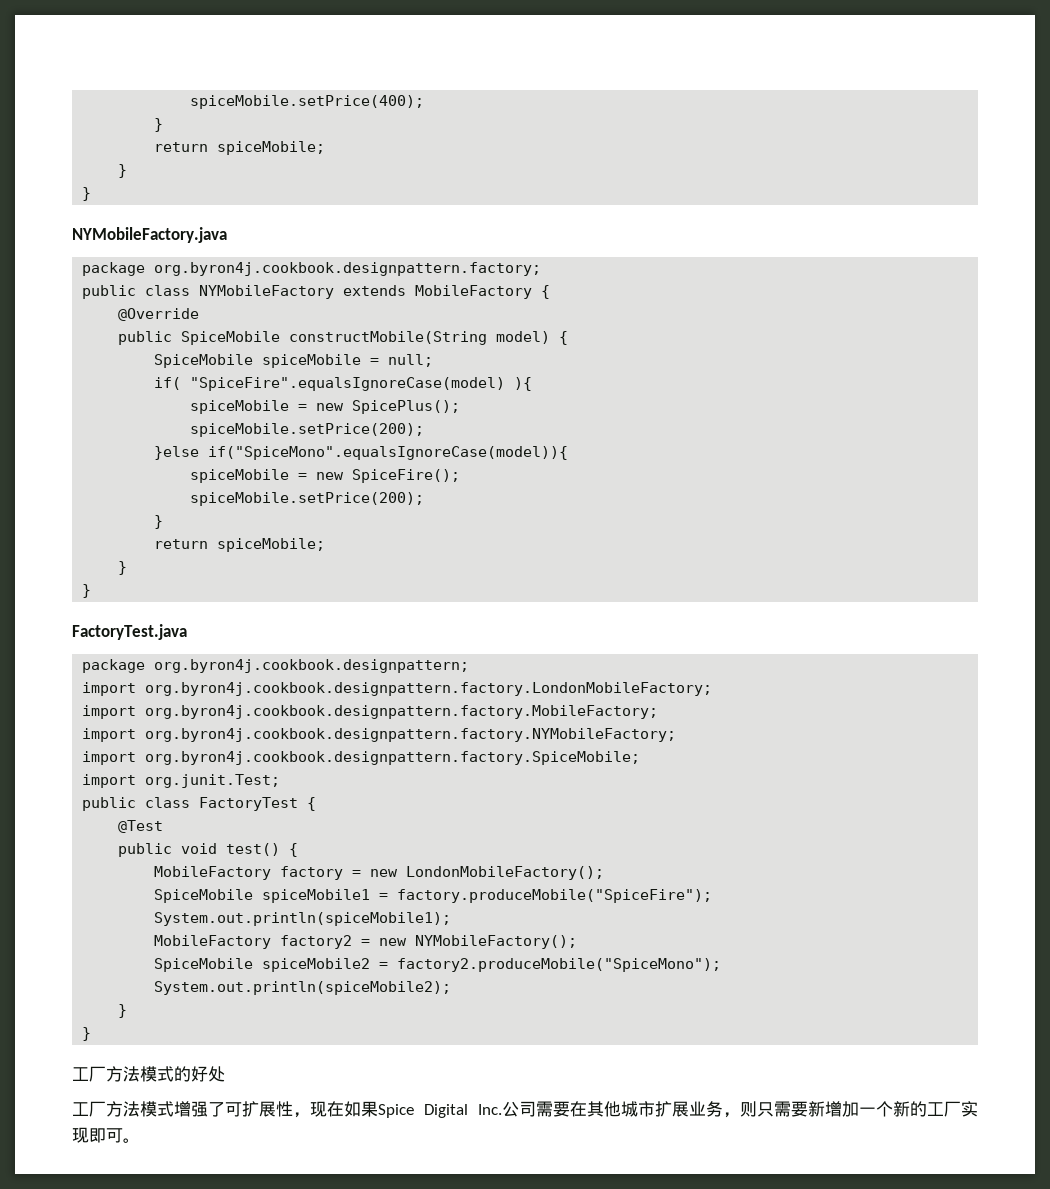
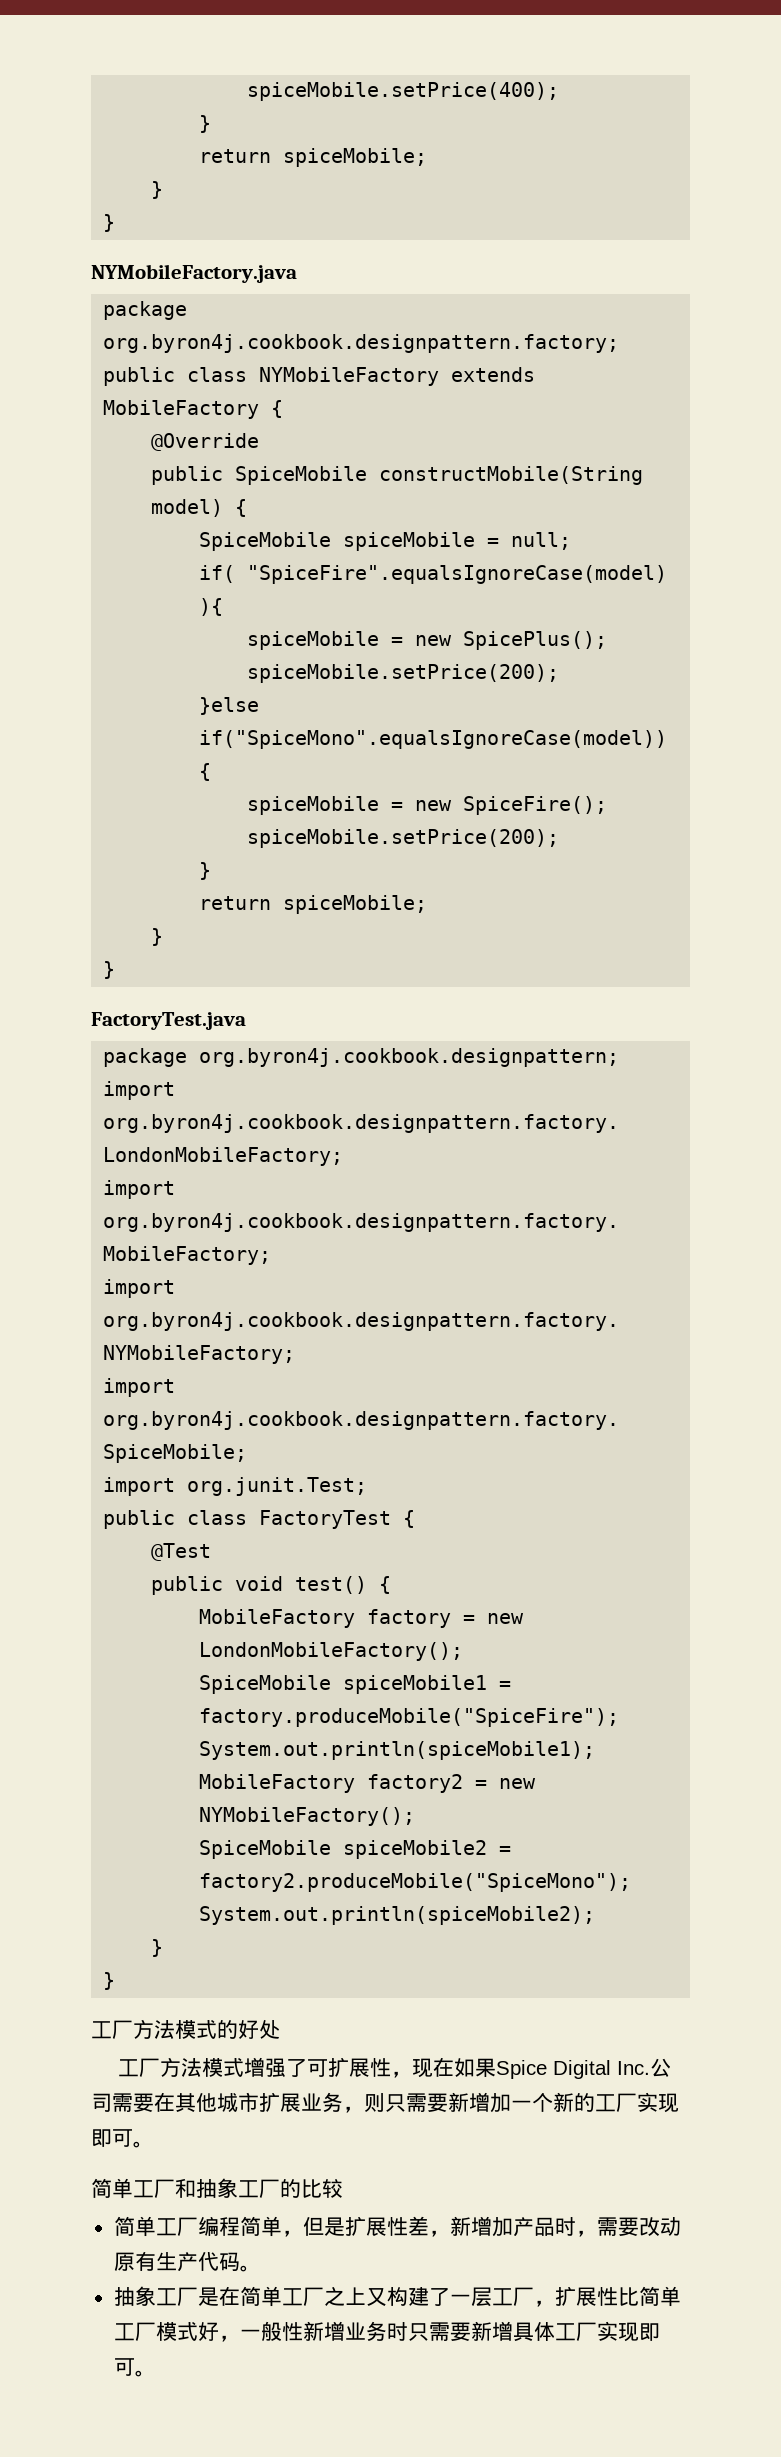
(140, 1140) none -> [91,2178,343,2199] [113,2216,681,2237] [113,2251,261,2272] [113,2286,681,2307] [113,2321,660,2342] [113,2358,156,2377] // 简单工厂和抽象工厂的比较 // 简单工厂编程简单，但是扩展性差，新增加产品时，需要改动原有生产代码。 // 抽象工厂是在简单工厂之上又构建了一层工厂，扩展性比简单工厂模式好，一般性新增业务时只需要新增具体工厂实现即可。

